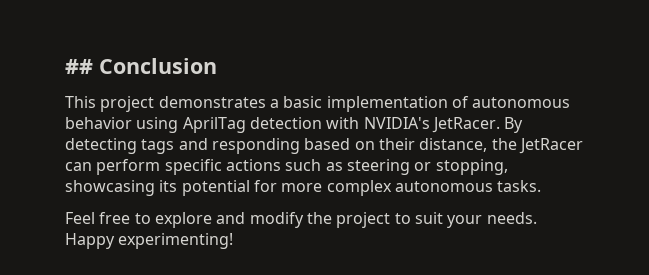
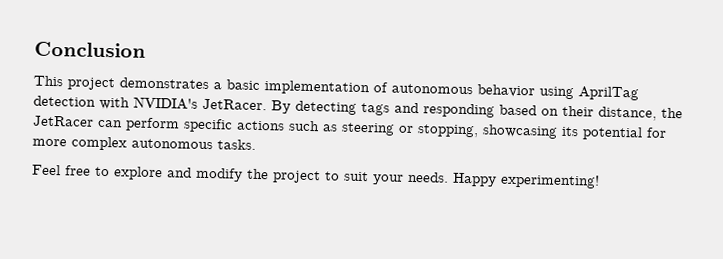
[65,59,93,74] ## -> (34, 49) none

